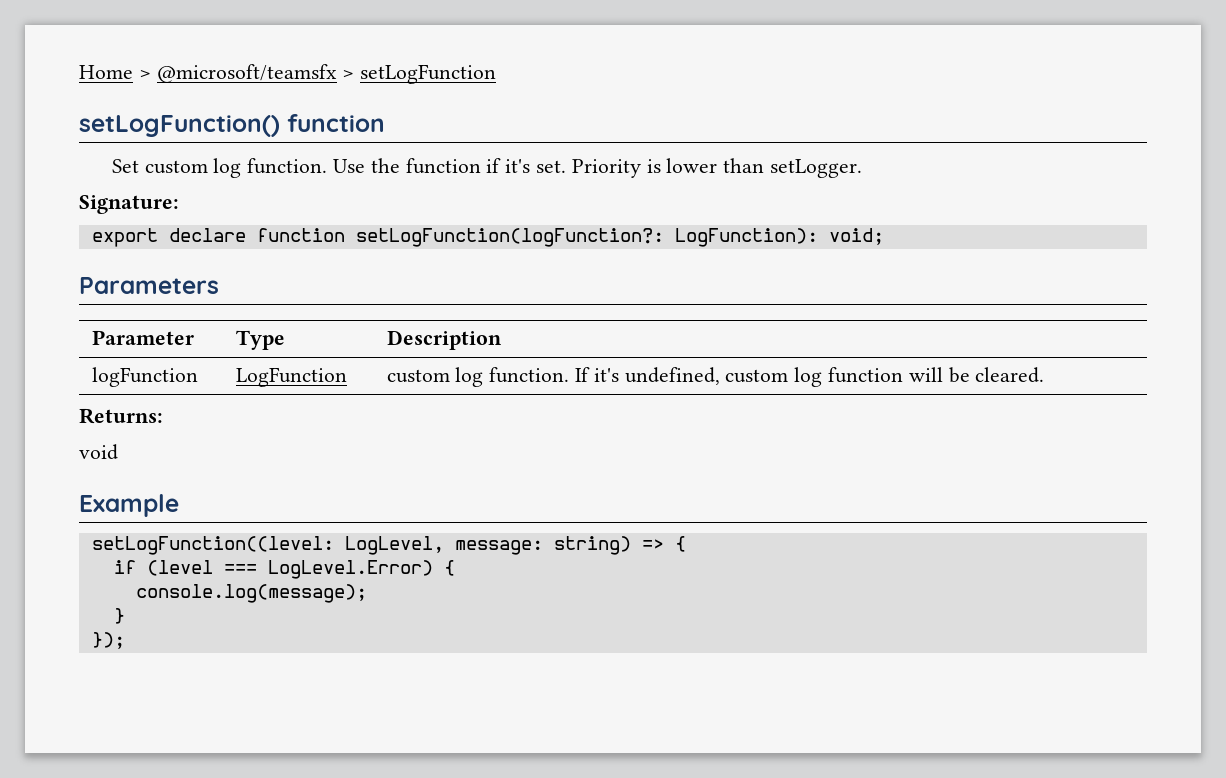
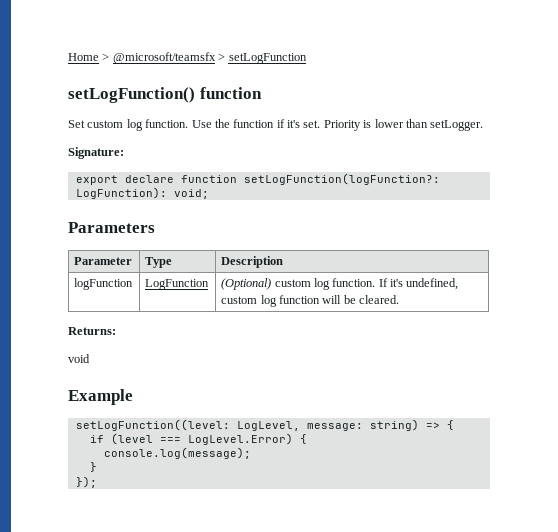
(347, 377) none -> [221,278,272,290] (Optional)

